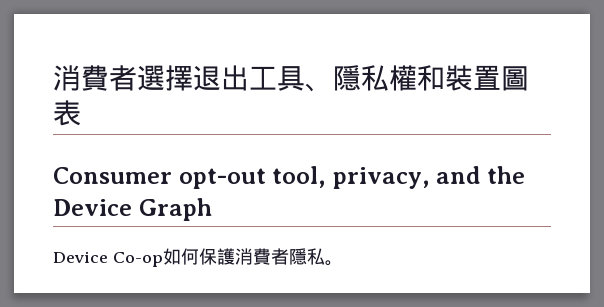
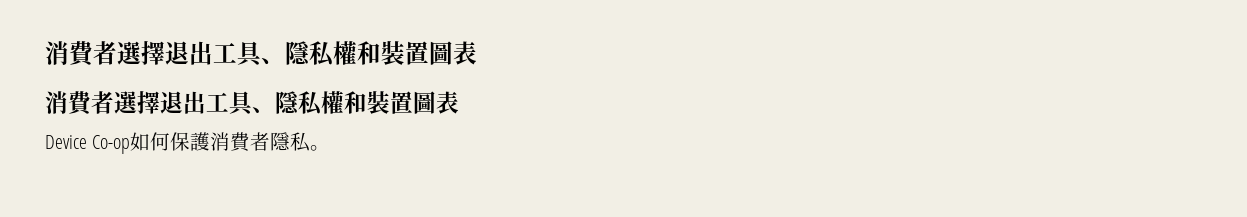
[53,65,529,92] [53,100,81,126] [53,166,526,189] [53,198,212,221] 消費者選擇退出工具、隱私權和裝置圖表 // Consumer opt-out tool, privacy, and the Device Graph -> [45,41,477,67] [45,91,459,116] 消費者選擇退出工具、隱私權和裝置圖表 // 消費者選擇退出工具、隱私權和裝置圖表

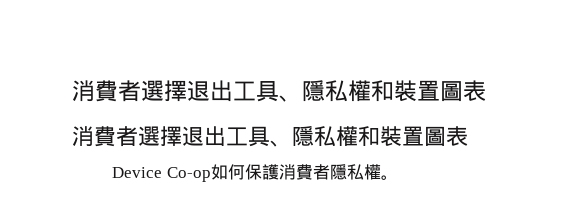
(312, 142) none -> [363,164,381,180] 權

